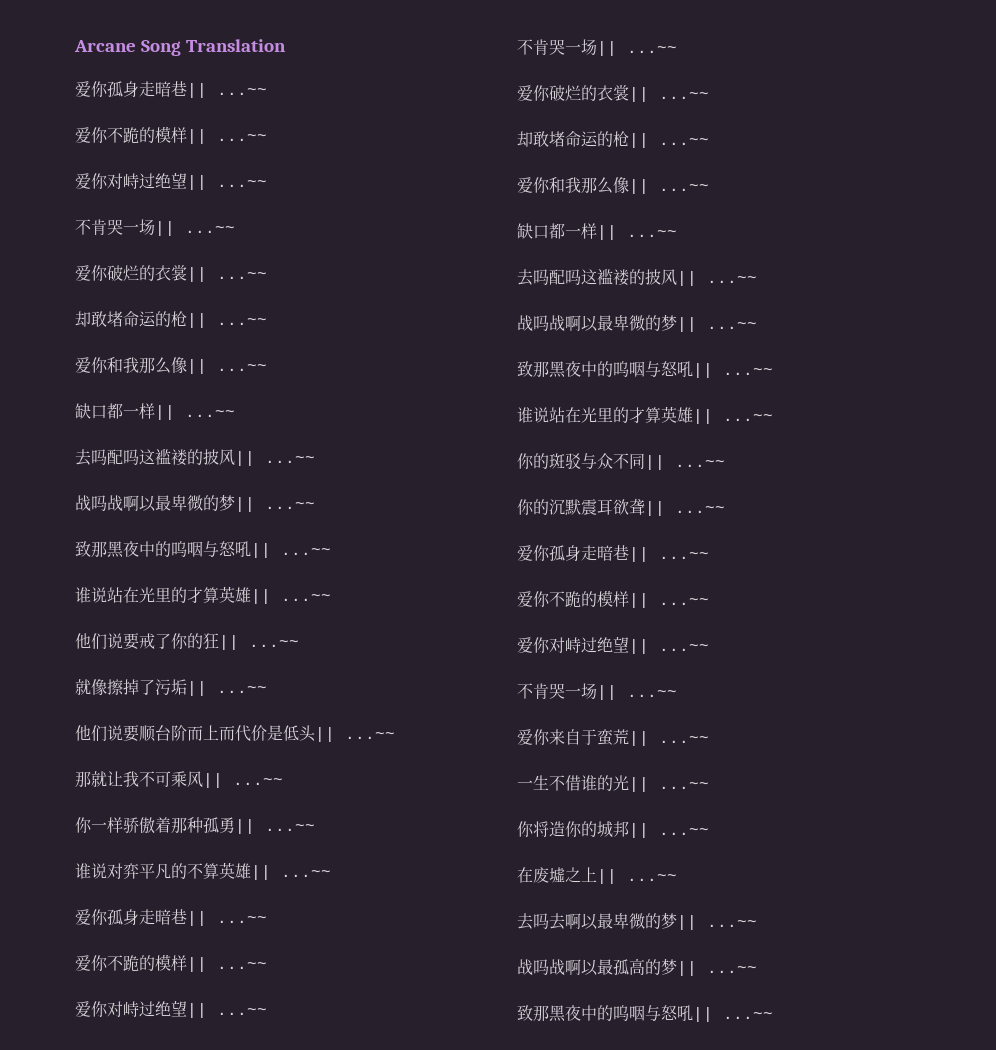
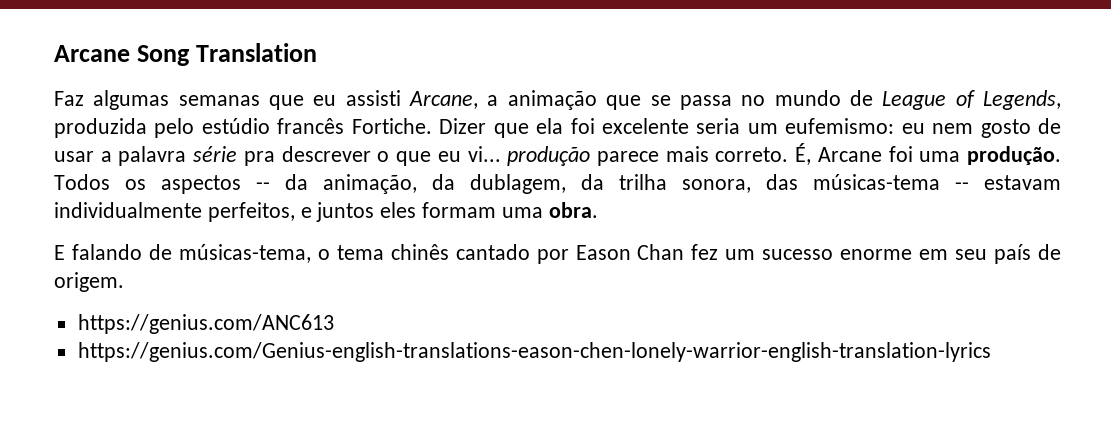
[75,81,267,98] [75,126,267,144] [75,172,267,190] [75,219,235,236] [75,264,267,282] [75,311,267,328] [75,357,267,374] [75,403,235,420] [75,448,315,466] [75,494,315,512] [75,541,331,558] [75,586,331,604] [75,633,299,650] [75,679,267,696] [75,725,395,742] [75,771,283,788] [75,817,315,834] [75,862,331,880] [75,909,267,926] [75,954,267,972] [75,1000,267,1018] [517,39,677,56] [517,84,709,102] [517,131,709,148] [517,177,709,194] [517,223,677,240] [517,268,757,286] [517,314,757,332] [517,361,773,378] [517,406,773,424] [517,453,725,470] [517,498,725,516] [517,545,709,562] [517,590,709,608] [517,636,709,654] [517,683,677,700] [517,729,709,746] [517,775,709,792] [517,821,709,838] [517,867,677,884] [517,912,757,930] [517,958,757,976] [517,1005,773,1022] 爱你孤身走暗巷|| ...~~ // 爱你不跪的模样|| ...~~ // 爱你对峙过绝望|| ...~~ // 不肯哭一场|| ...~~ // 爱你破烂的衣裳|| ...~~ // 却敢堵命运的枪|| ...~~ // 爱你和我那么像|| ...~~ // 缺口都一样|| ...~~ // 去吗配吗这褴褛的披风|| ...~~ // 战吗战啊以最卑微的梦|| ...~~ // 致那黑夜中的呜咽与怒吼|| ...~~ // 谁说站在光里的才算英雄|| ...~~ // 他们说要戒了你的狂|| ...~~ // 就像擦掉了污垢|| ...~~ // 他们说要顺台阶而上而代价是低头|| ...~~ // 那就让我不可乘风|| ...~~ // 你一样骄傲着那种孤勇|| ...~~ // 谁说对弈平凡的不算英雄|| ...~~ // 爱你孤身走暗巷|| ...~~ // 爱你不跪的模样|| ...~~ // 爱你对峙过绝望|| ...~~ // 不肯哭一场|| ...~~ // 爱你破烂的衣裳|| ...~~ // 却敢堵命运的枪|| ...~~ // 爱你和我那么像|| ...~~ // 缺口都一样|| ...~~ // 去吗配吗这褴褛的披风|| ...~~ // 战吗战啊以最卑微的梦|| ...~~ // 致那黑夜中的呜咽与怒吼|| ...~~ // 谁说站在光里的才算英雄|| ...~~ // 你的斑驳与众不同|| ...~~ // 你的沉默震耳欲聋|| ...~~ // 爱你孤身走暗巷|| ...~~ // 爱你不跪的模样|| ...~~ // 爱你对峙过绝望|| ...~~ // 不肯哭一场|| ...~~ // 爱你来自于蛮荒|| ...~~ // 一生不借谁的光|| ...~~ // 你将造你的城邦|| ...~~ // 在废墟之上|| ...~~ // 去吗去啊以最卑微的梦|| ...~~ // 战吗战啊以最孤高的梦|| ...~~ // 致那黑夜中的呜咽与怒吼|| ...~~ -> [54,90,1062,110] [54,118,1061,138] [54,143,1061,166] [54,174,1061,194] [54,202,598,222] [54,244,1062,264] [54,272,124,292] [77,314,334,334] [77,342,991,362] Faz algumas semanas que eu assisti Arcane, a animação que se passa no mundo de League of Legends, produzida pelo estúdio francês Fortiche. Dizer que ela foi excelente seria um eufemismo: eu nem gosto de usar a palavra série pra descrever o que eu vi... produção parece mais correto. É, Arcane foi uma produção. Todos os aspectos -- da animação, da dublagem, da trilha sonora, das músicas-tema -- estavam individualmente perfeitos, e juntos eles formam uma obra. // E falando de músicas-tema, o tema chinês cantado por Eason Chan fez um sucesso enorme em seu país de origem. // https://genius.com/ANC613 // https://genius.com/Genius-english-translations-eason-chen-lonely-warrior-english-translation-lyrics

